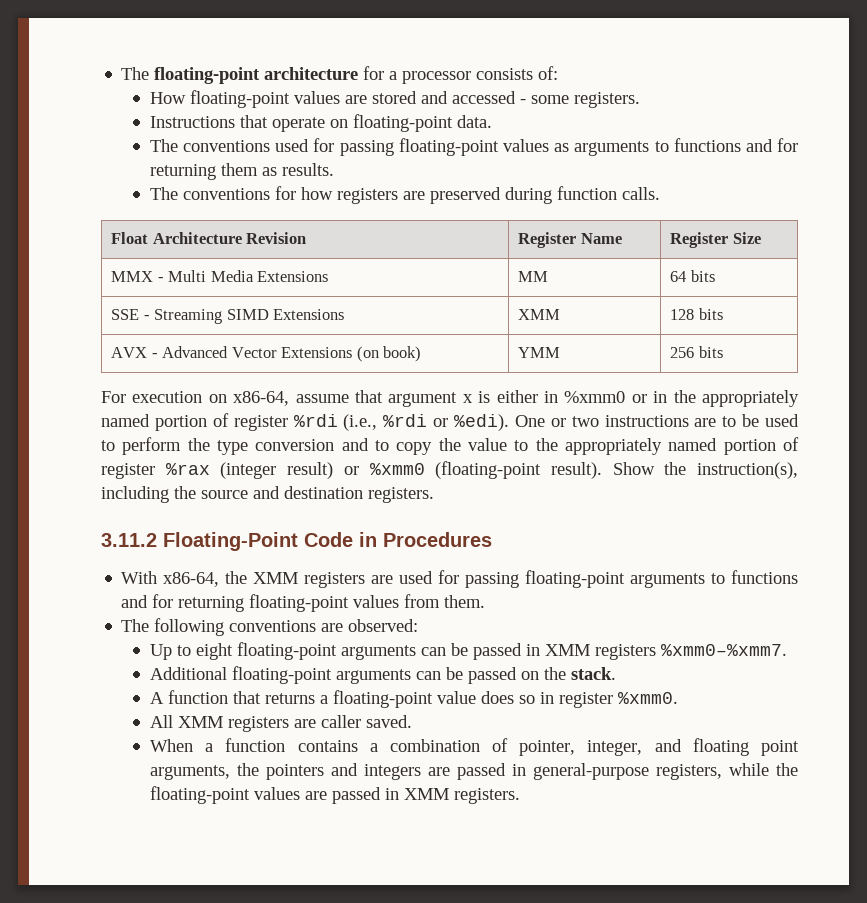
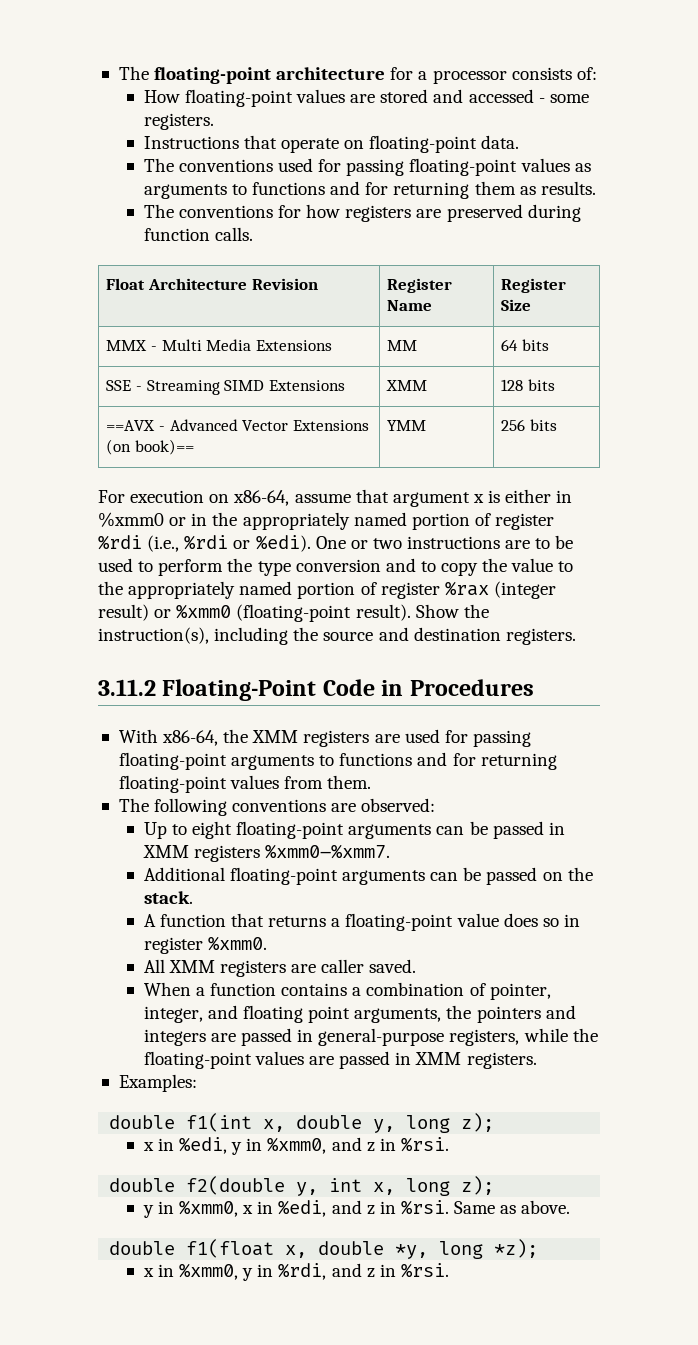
[111,347,148,358] AVX -> [106,420,156,431] ==AVX
[382,346,421,362] book) -> [134,439,194,455] book)==
(520, 796) none -> [118,1074,197,1092] [109,1113,495,1133] [142,1137,449,1155] [109,1176,495,1196] [142,1200,571,1218] [109,1239,539,1259] [142,1263,449,1281] // Examples: // double f1(int x, double y, long z); // x in %edi, y in %xmm0, and z in %rsi. // double f2(double y, int x, long z); // y in %xmm0, x in %edi, and z in %rsi. Same as above. // double f1(float x, double *y, long *z); // x in %xmm0, y in %rdi, and z in %rsi.

